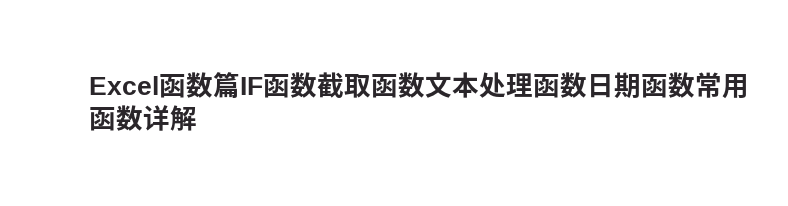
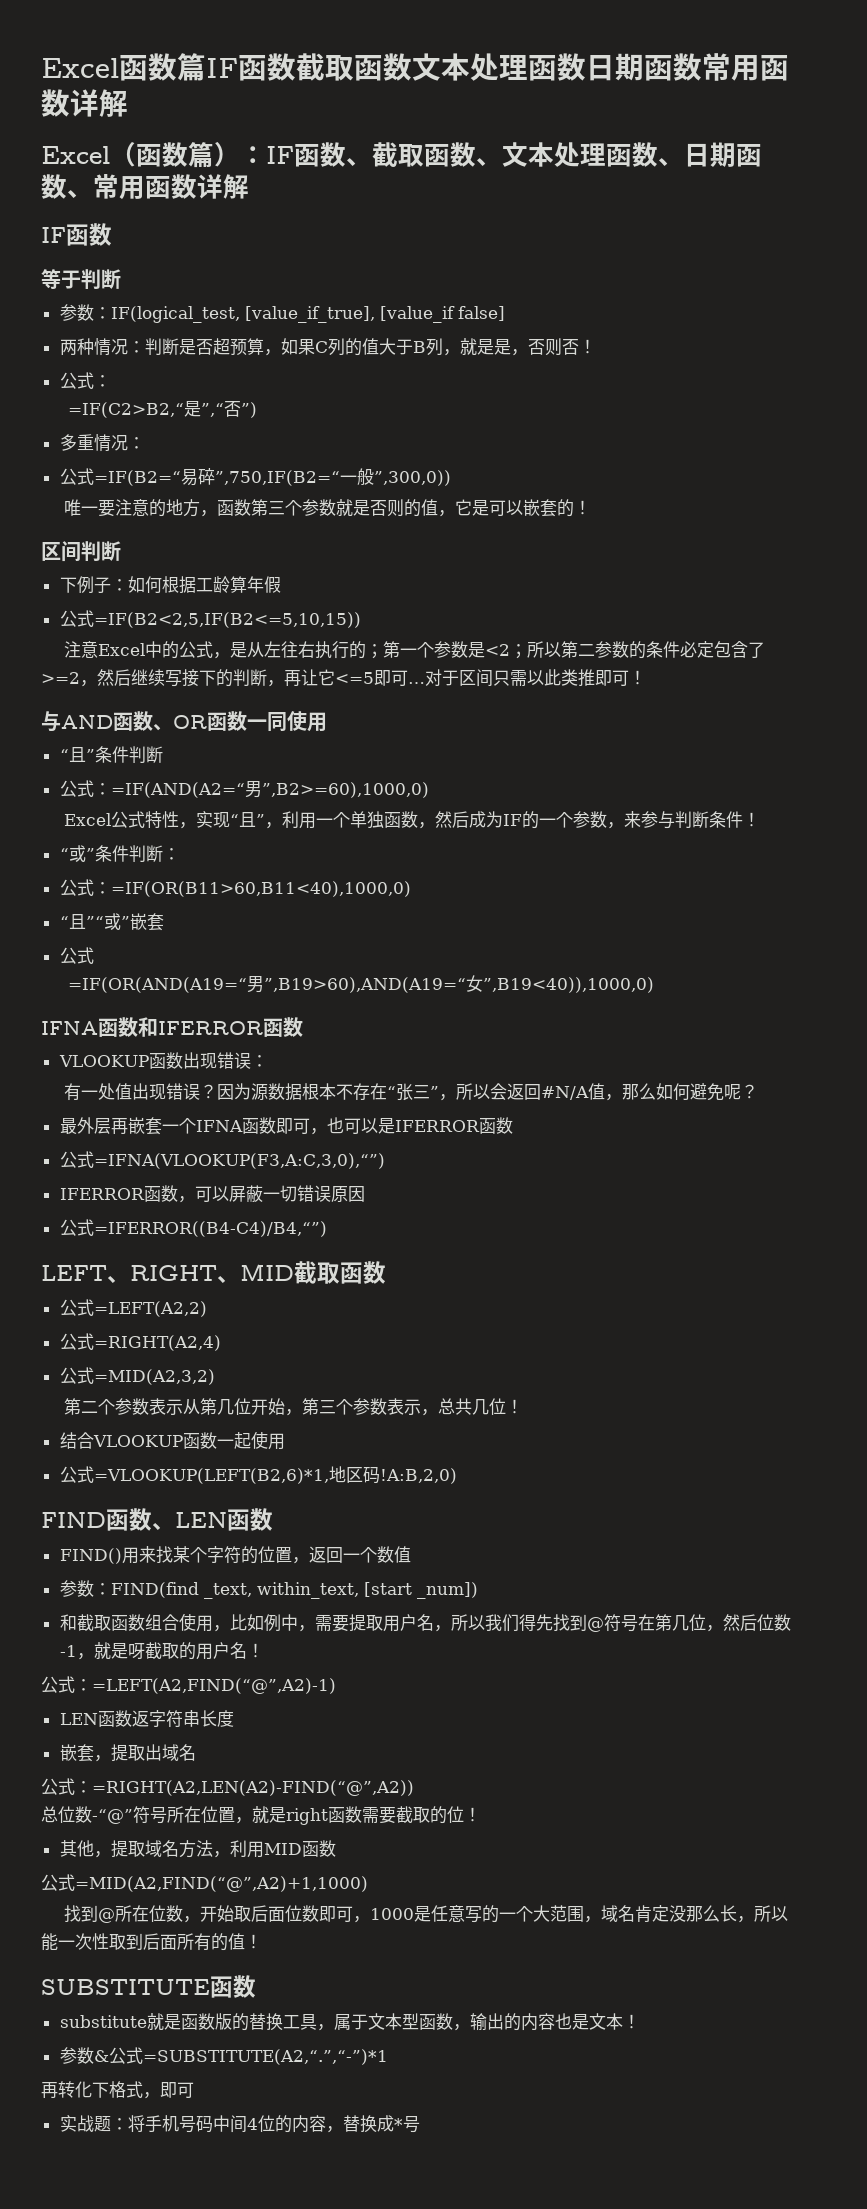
(197, 118) none -> [41,142,762,168] [41,174,249,200] [41,223,112,246] [41,269,121,290] [59,304,505,323] [59,338,596,356] [59,372,111,389] [67,401,257,418] [59,434,145,452] [59,468,451,486] [63,499,591,517] [41,541,121,562] [59,576,281,594] [59,610,361,628] [63,641,765,659] [41,669,646,687] [41,711,327,732] [59,746,163,763] [59,780,429,798] [63,811,760,829] [59,845,180,862] [59,879,411,897] [59,913,164,931] [59,947,94,964] [67,975,654,993] [41,1017,303,1037] [58,1052,268,1069] [63,1083,758,1101] [59,1117,513,1135] [59,1151,385,1169] [59,1185,365,1203] [59,1219,327,1237] [41,1261,386,1284] [59,1299,207,1317] [59,1333,221,1351] [59,1367,215,1385] [63,1398,523,1416] [59,1431,285,1450] [59,1466,457,1484] [41,1508,273,1531] [59,1546,411,1564] [59,1580,478,1599] [59,1613,791,1632] [59,1642,264,1660] [41,1676,336,1694] [59,1710,234,1728] [59,1744,196,1762] [41,1778,414,1796] [41,1806,481,1825] [59,1840,336,1858] [41,1874,368,1892] [63,1905,788,1923] [41,1933,262,1951] [41,1975,256,1998] [59,2013,640,2031] [59,2047,388,2065] [41,2081,194,2099] [59,2115,420,2133] // Excel（函数篇）：IF函数、截取函数、文本处理函数、日期函数、常用函数详解 // IF函数 // 等于判断 // 参数：IF(logical_test, [value_if_true], [value_if false] // 两种情况：判断是否超预算，如果C列的值大于B列，就是是，否则否！ // 公式： // =IF(C2>B2,“是”,“否”) // 多重情况： // 公式=IF(B2=“易碎”,750,IF(B2=“一般”,300,0)) // 唯一要注意的地方，函数第三个参数就是否则的值，它是可以嵌套的！ // 区间判断 // 下例子：如何根据工龄算年假 // 公式=IF(B2<2,5,IF(B2<=5,10,15)) // 注意Excel中的公式，是从左往右执行的；第一个参数是<2；所以第二参数的条件必定包含了>=2，然后继续写接下的判断，再让它<=5即可…对于区间只需以此类推即可！ // 与AND函数、OR函数一同使用 // “且”条件判断 // 公式：=IF(AND(A2=“男”,B2>=60),1000,0) // Excel公式特性，实现“且”，利用一个单独函数，然后成为IF的一个参数，来参与判断条件！ // “或”条件判断： // 公式：=IF(OR(B11>60,B11<40),1000,0) // “且”“或”嵌套 // 公式 // =IF(OR(AND(A19=“男”,B19>60),AND(A19=“女”,B19<40)),1000,0) // IFNA函数和IFERROR函数 // VLOOKUP函数出现错误： // 有一处值出现错误？因为源数据根本不存在“张三”，所以会返回#N/A值，那么如何避免呢？ // 最外层再嵌套一个IFNA函数即可，也可以是IFERROR函数 // 公式=IFNA(VLOOKUP(F3,A:C,3,0),“”) // IFERROR函数，可以屏蔽一切错误原因 // 公式=IFERROR((B4-C4)/B4,“”) // LEFT、RIGHT、MID截取函数 // 公式=LEFT(A2,2) // 公式=RIGHT(A2,4) // 公式=MID(A2,3,2) // 第二个参数表示从第几位开始，第三个参数表示，总共几位！ // 结合VLOOKUP函数一起使用 // 公式=VLOOKUP(LEFT(B2,6)*1,地区码!A:B,2,0) // FIND函数、LEN函数 // FIND()用来找某个字符的位置，返回一个数值 // 参数：FIND(find _text, within_text, [start _num]) // 和截取函数组合使用，比如例中，需要提取用户名，所以我们得先找到@符号在第几位，然后位数-1，就是呀截取的用户名！ // 公式：=LEFT(A2,FIND(“@”,A2)-1) // LEN函数返字符串长度 // 嵌套，提取出域名 // 公式：=RIGHT(A2,LEN(A2)-FIND(“@”,A2)) // 总位数-“@”符号所在位置，就是right函数需要截取的位！ // 其他，提取域名方法，利用MID函数 // 公式=MID(A2,FIND(“@”,A2)+1,1000) // 找到@所在位数，开始取后面位数即可，1000是任意写的一个大范围，域名肯定没那么长，所以能一次性取到后面所有的值！ // SUBSTITUTE函数 // substitute就是函数版的替换工具，属于文本型函数，输出的内容也是文本！ // 参数&公式=SUBSTITUTE(A2,“.”,“-”)*1 // 再转化下格式，即可 // 实战题：将手机号码中间4位的内容，替换成*号

